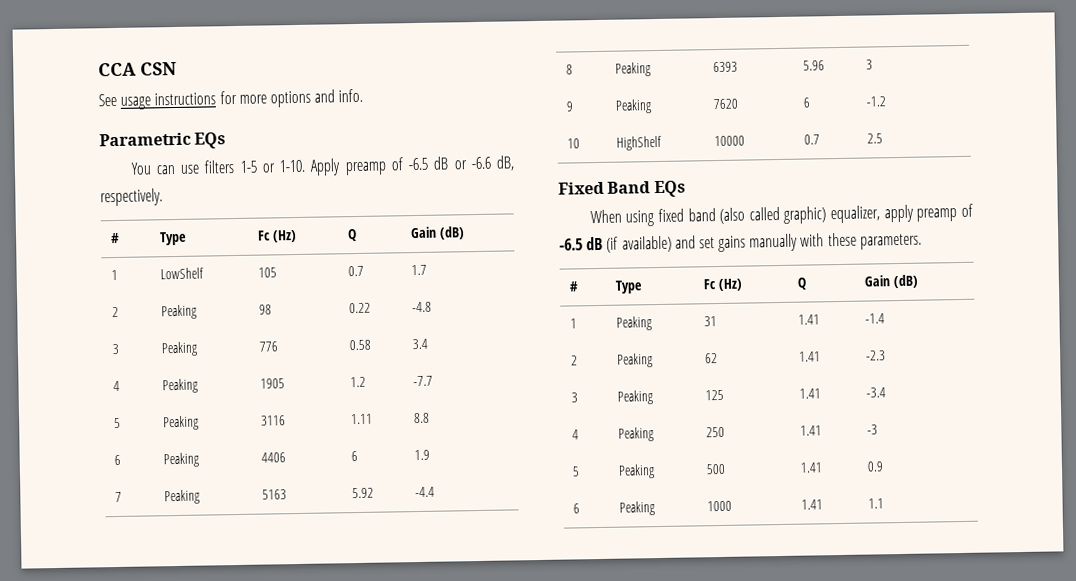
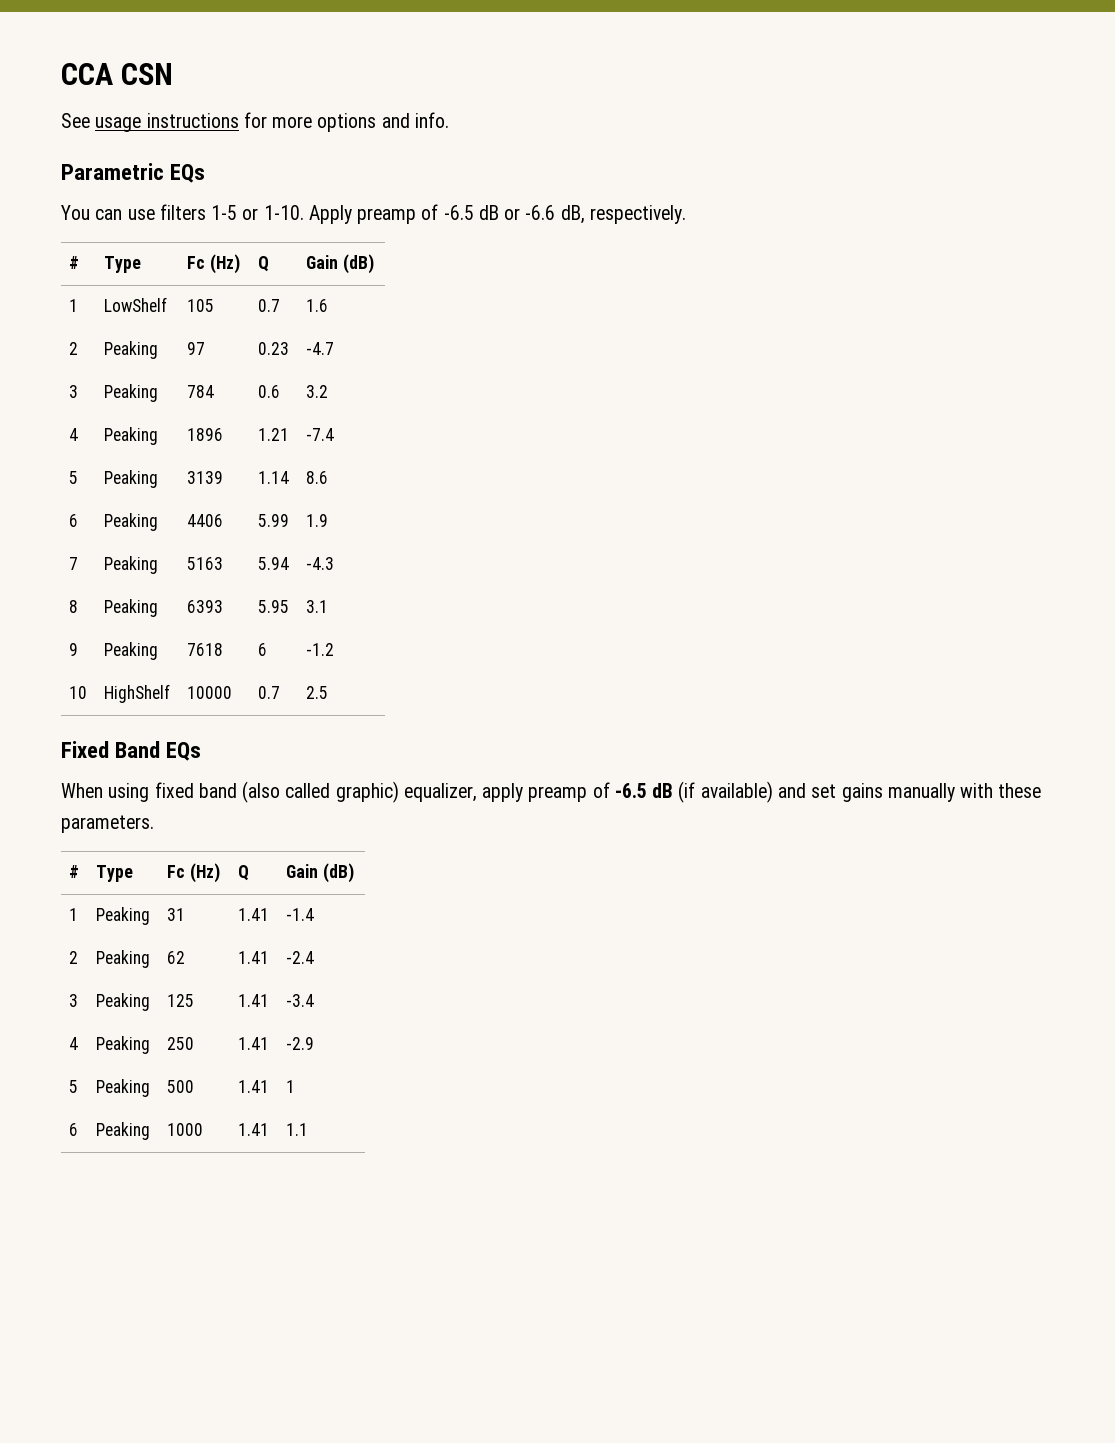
[411,264,428,276] [112,306,120,318] [161,304,198,320] [259,304,273,315] [349,302,372,314] [412,301,433,313] [112,343,120,355] [161,341,199,357] [259,341,279,352] [349,339,372,351] [412,338,429,350] [113,380,121,392] [162,378,199,394] [260,378,286,389] [350,376,367,388] [413,375,434,387] [114,417,122,429] [163,415,200,431] [261,415,287,426] [351,413,374,425] [414,412,431,424] 1.7 // 2 | Peaking | 98 | 0.22 | -4.8 // 3 | Peaking | 776 | 0.58 | 3.4 // 4 | Peaking | 1905 | 1.2 | -7.7 // 5 | Peaking | 3116 | 1.11 | 8.8 -> [306,299,329,312] [69,342,79,355] [104,341,159,359] [187,342,206,355] [258,342,290,355] [306,342,335,355] [69,385,79,398] [104,384,159,402] [187,385,215,398] [258,385,281,398] [306,385,329,398] [69,428,79,441] [104,427,159,445] [187,428,224,441] [258,428,290,441] [306,428,335,441] [69,471,79,484] [104,470,159,488] [187,471,224,484] [258,471,290,484] [306,471,329,484] 1.6 // 2 | Peaking | 97 | 0.23 | -4.7 // 3 | Peaking | 784 | 0.6 | 3.2 // 4 | Peaking | 1896 | 1.21 | -7.4 // 5 | Peaking | 3139 | 1.14 | 8.6
[351,450,359,462] 6 -> [258,514,290,527] 5.99
[352,487,375,499] [415,486,436,498] 5.92 | -4.4 -> [258,557,290,570] [306,557,335,570] 5.94 | -4.3
[803,60,826,71] [866,59,874,70] 5.96 | 3 -> [258,600,290,613] [306,600,329,613] 5.95 | 3.1
[713,98,740,110] 7620 -> [187,643,224,656] 7618
[866,350,887,361] -2.3 -> [286,951,315,964] -2.4
[867,424,879,435] -3 -> [286,1037,315,1050] -2.9
[867,461,885,472] 0.9 -> [286,1080,296,1093] 1

